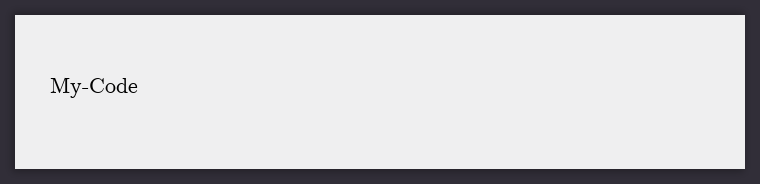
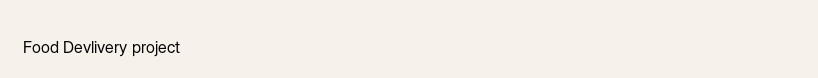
[50,77,138,98] My-Code -> [23,41,180,57] Food Devlivery project

